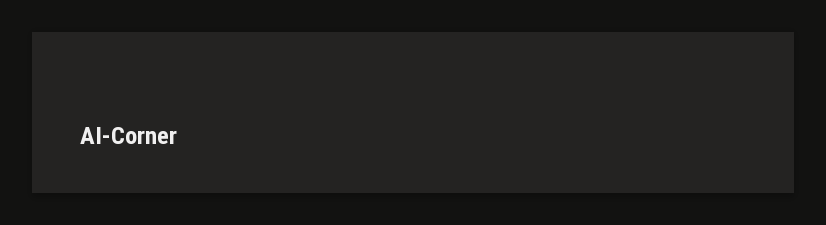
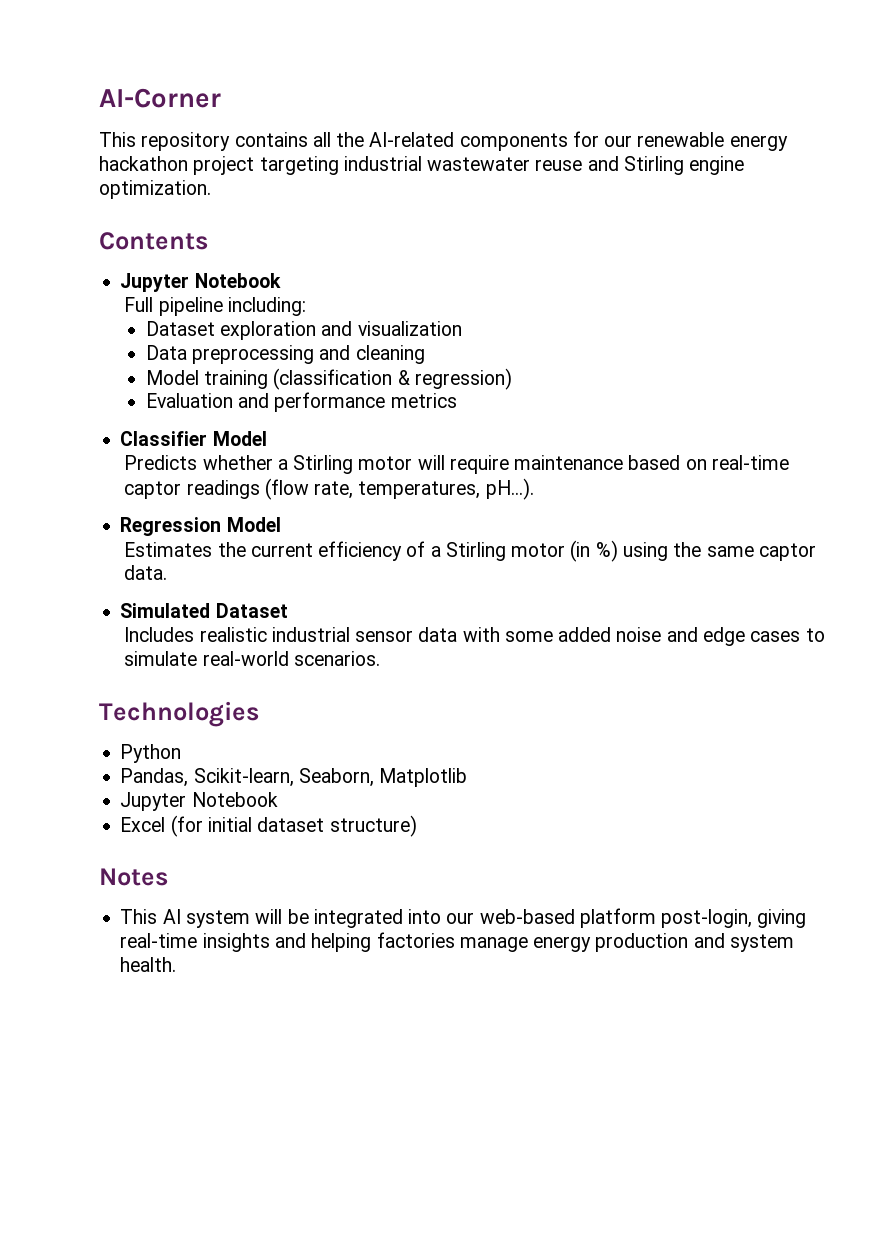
(177, 135) none -> [99,131,788,151] [99,156,745,175] [99,180,211,199] [99,232,208,250] [120,273,281,292] [124,297,306,316] [145,321,462,340] [145,345,425,364] [145,368,512,390] [145,392,457,412] [120,431,267,446] [124,455,789,474] [124,478,534,500] [120,517,281,536] [124,540,816,562] [124,565,168,580] [120,603,288,618] [124,627,825,646] [124,651,380,666] [99,701,259,727] [120,744,182,763] [120,768,468,787] [120,792,278,811] [120,815,417,837] [99,868,168,886] [120,908,807,928] [120,932,794,952] [120,957,177,972] // This repository contains all the AI-related components for our renewable energy hackathon project targeting industrial wastewater reuse and Stirling engine optimization. // Contents // Jupyter Notebook // Full pipeline including: // Dataset exploration and visualization // Data preprocessing and cleaning // Model training (classification & regression) // Evaluation and performance metrics // Classifier Model // Predicts whether a Stirling motor will require maintenance based on real-time captor readings (flow rate, temperatures, pH...). // Regression Model // Estimates the current efficiency of a Stirling motor (in %) using the same captor data. // Simulated Dataset // Includes realistic industrial sensor data with some added noise and edge cases to simulate real-world scenarios. // Technologies // Python // Pandas, Scikit-learn, Seaborn, Matplotlib // Jupyter Notebook // Excel (for initial dataset structure) // Notes // This AI system will be integrated into our web-based platform post-login, giving real-time insights and helping factories manage energy production and system health.

